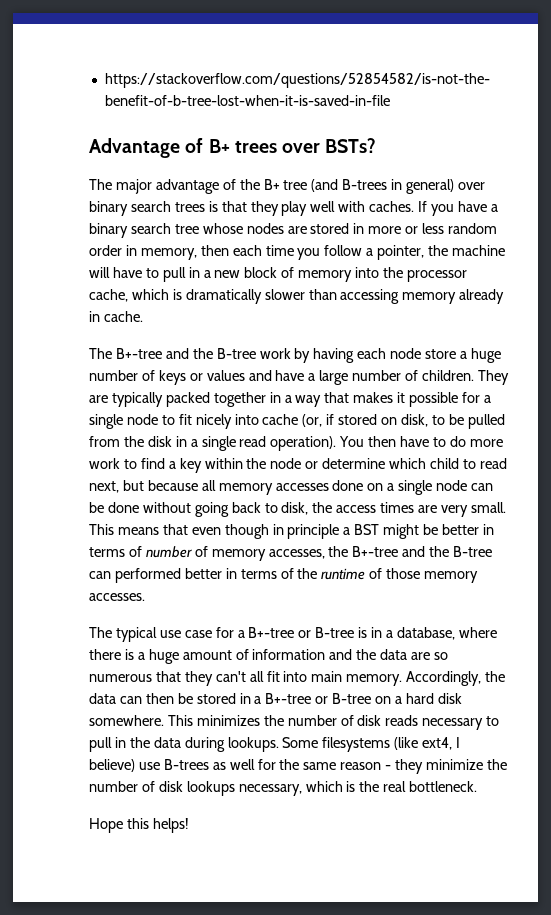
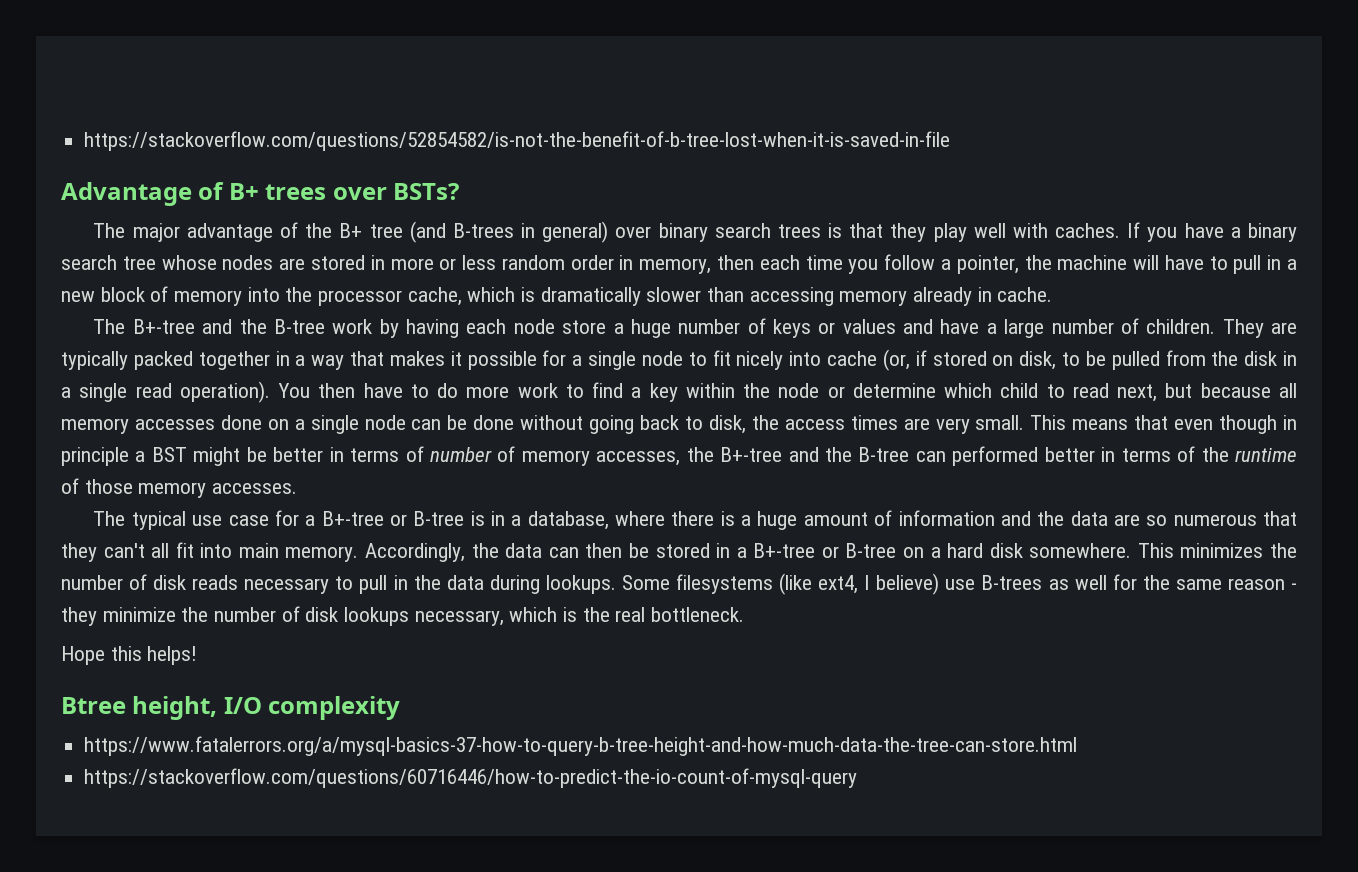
(189, 825) none -> [61,696,401,720] [84,736,1078,756] [84,768,858,788] // Btree height, I/O complexity // https://www.fatalerrors.org/a/mysql-basics-37-how-to-query-b-tree-height-and-how-much-data-the-tree-can-store.html // https://stackoverflow.com/questions/60716446/how-to-predict-the-io-count-of-mysql-query

